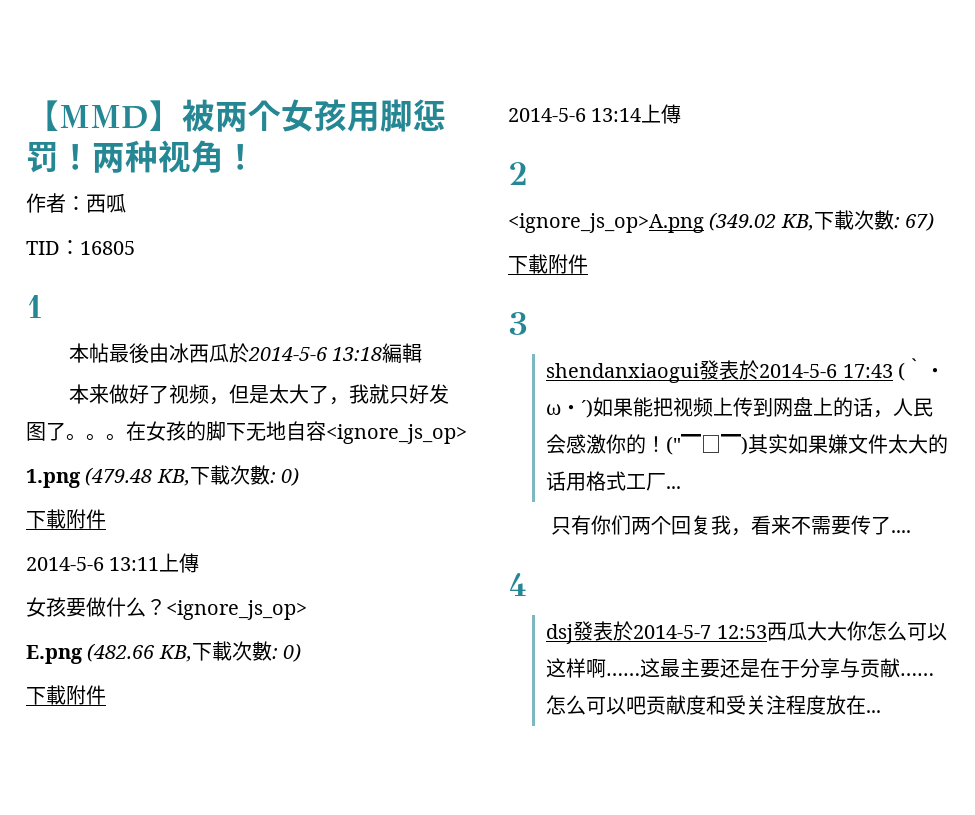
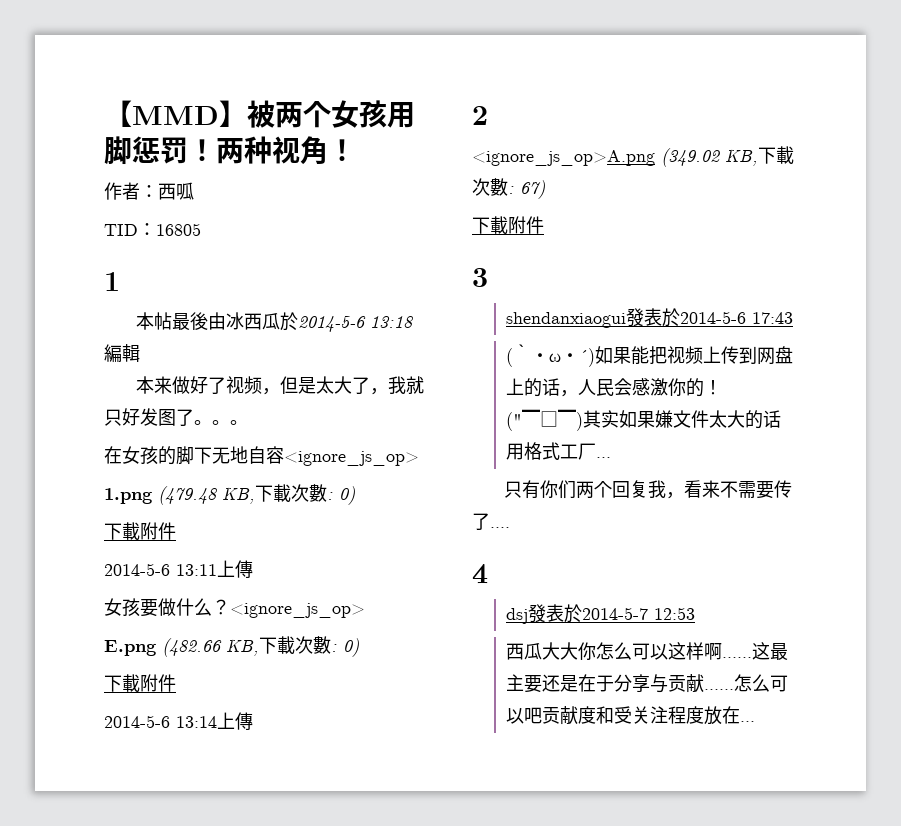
(126, 437) none -> (248, 422) //
(893, 371) none -> (794, 318) //
(767, 632) none -> (696, 613) //

